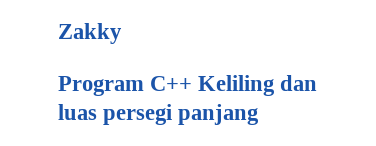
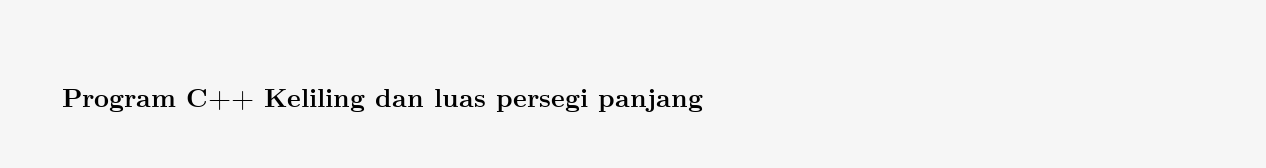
[58,23,122,44] Zakky // -> (62, 100) none

